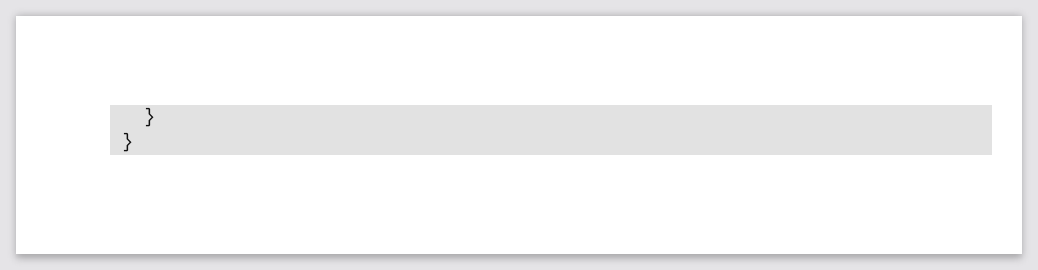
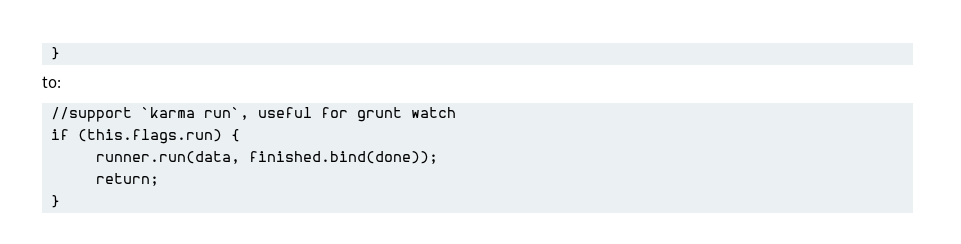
[144,107,155,127] } -> [51,47,60,60] [42,76,61,88] [51,107,456,122] [51,129,240,144] [96,151,438,164] [96,173,159,186] } // to: // //support `karma run`, useful for grunt watch // if (this.flags.run) { // runner.run(data, finished.bind(done)); // return;

